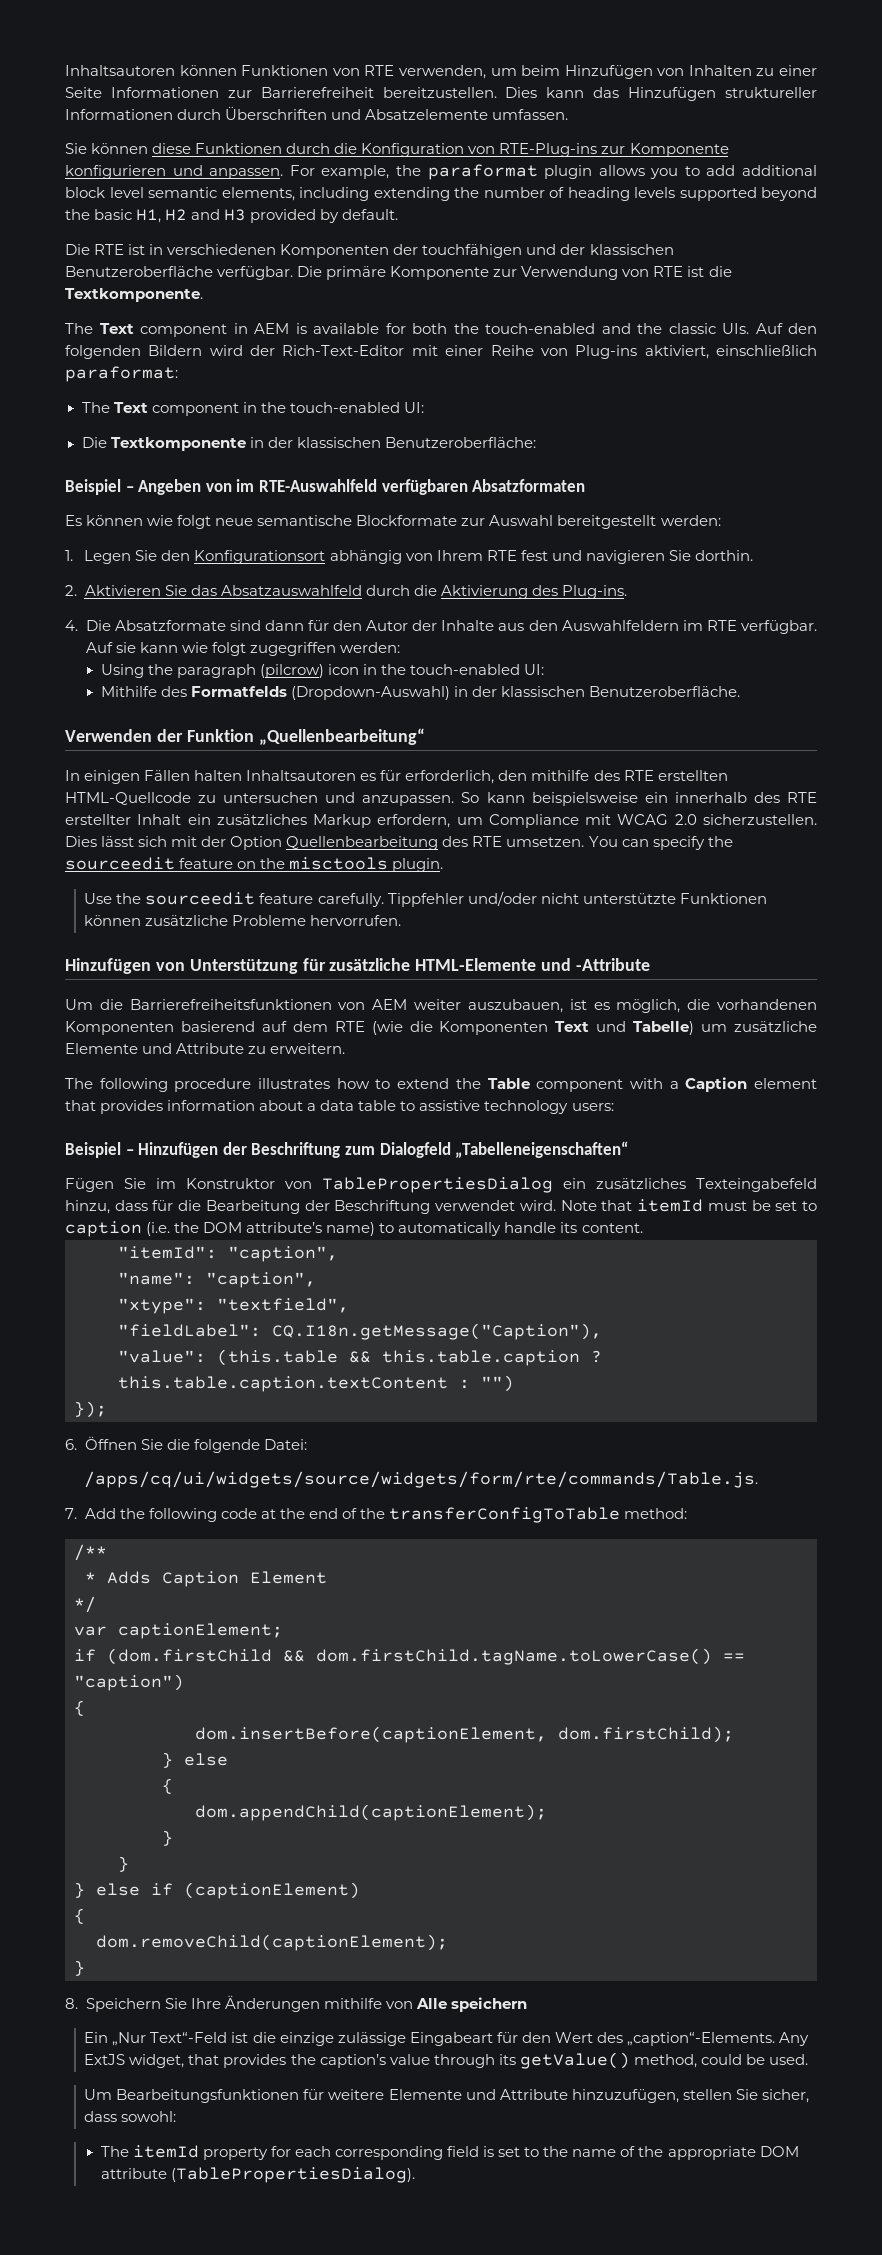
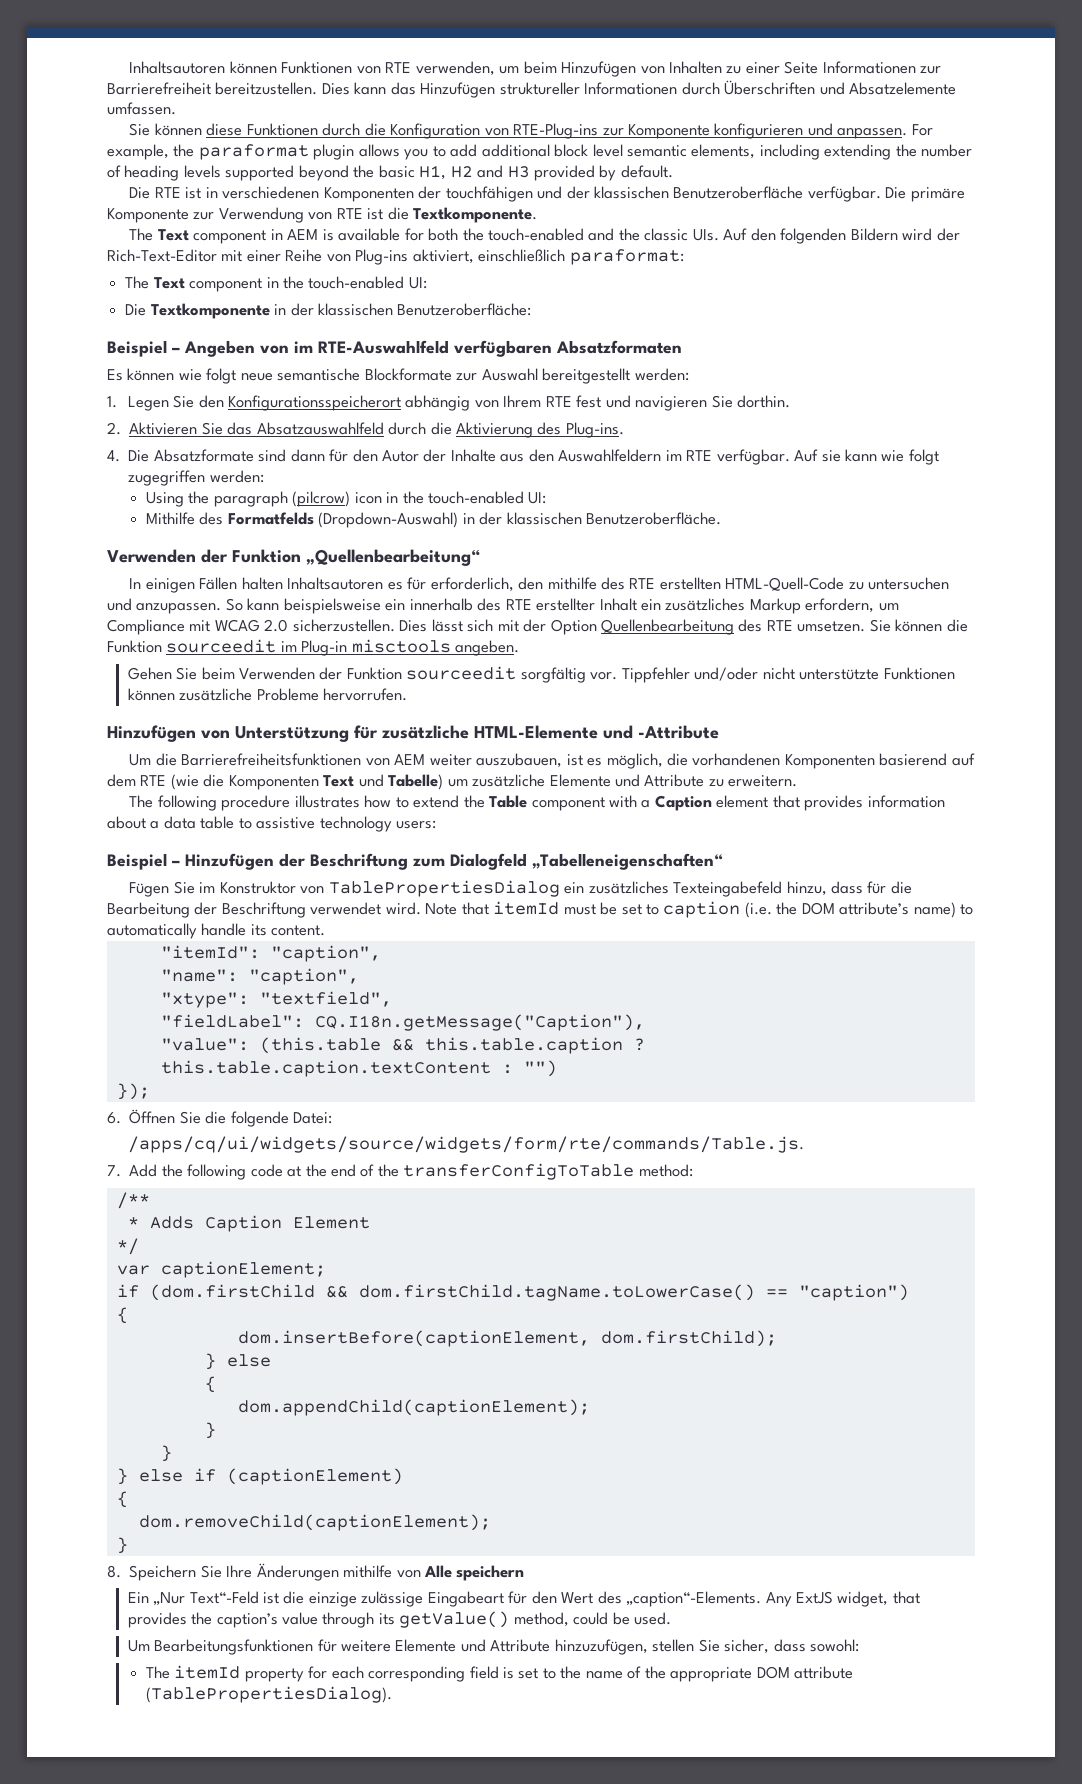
[194,550,326,564] Konfigurationsort -> [227,395,401,411] Konfigurationsspeicherort
[65,792,191,805] HTML-Quellcode -> [725,577,845,591] HTML-Quell-Code
[588,836,733,850] [65,857,444,872] [84,892,384,907] You can specify the sourceedit feature on the misctools plugin. // Use the sourceedit feature carefully. -> [869,619,968,632] [107,639,520,656] [127,666,618,683] Sie können die Funktion sourceedit im Plug-in misctools angeben. // Gehen Sie beim Verwenden der Funktion sourceedit sorgfältig vor.

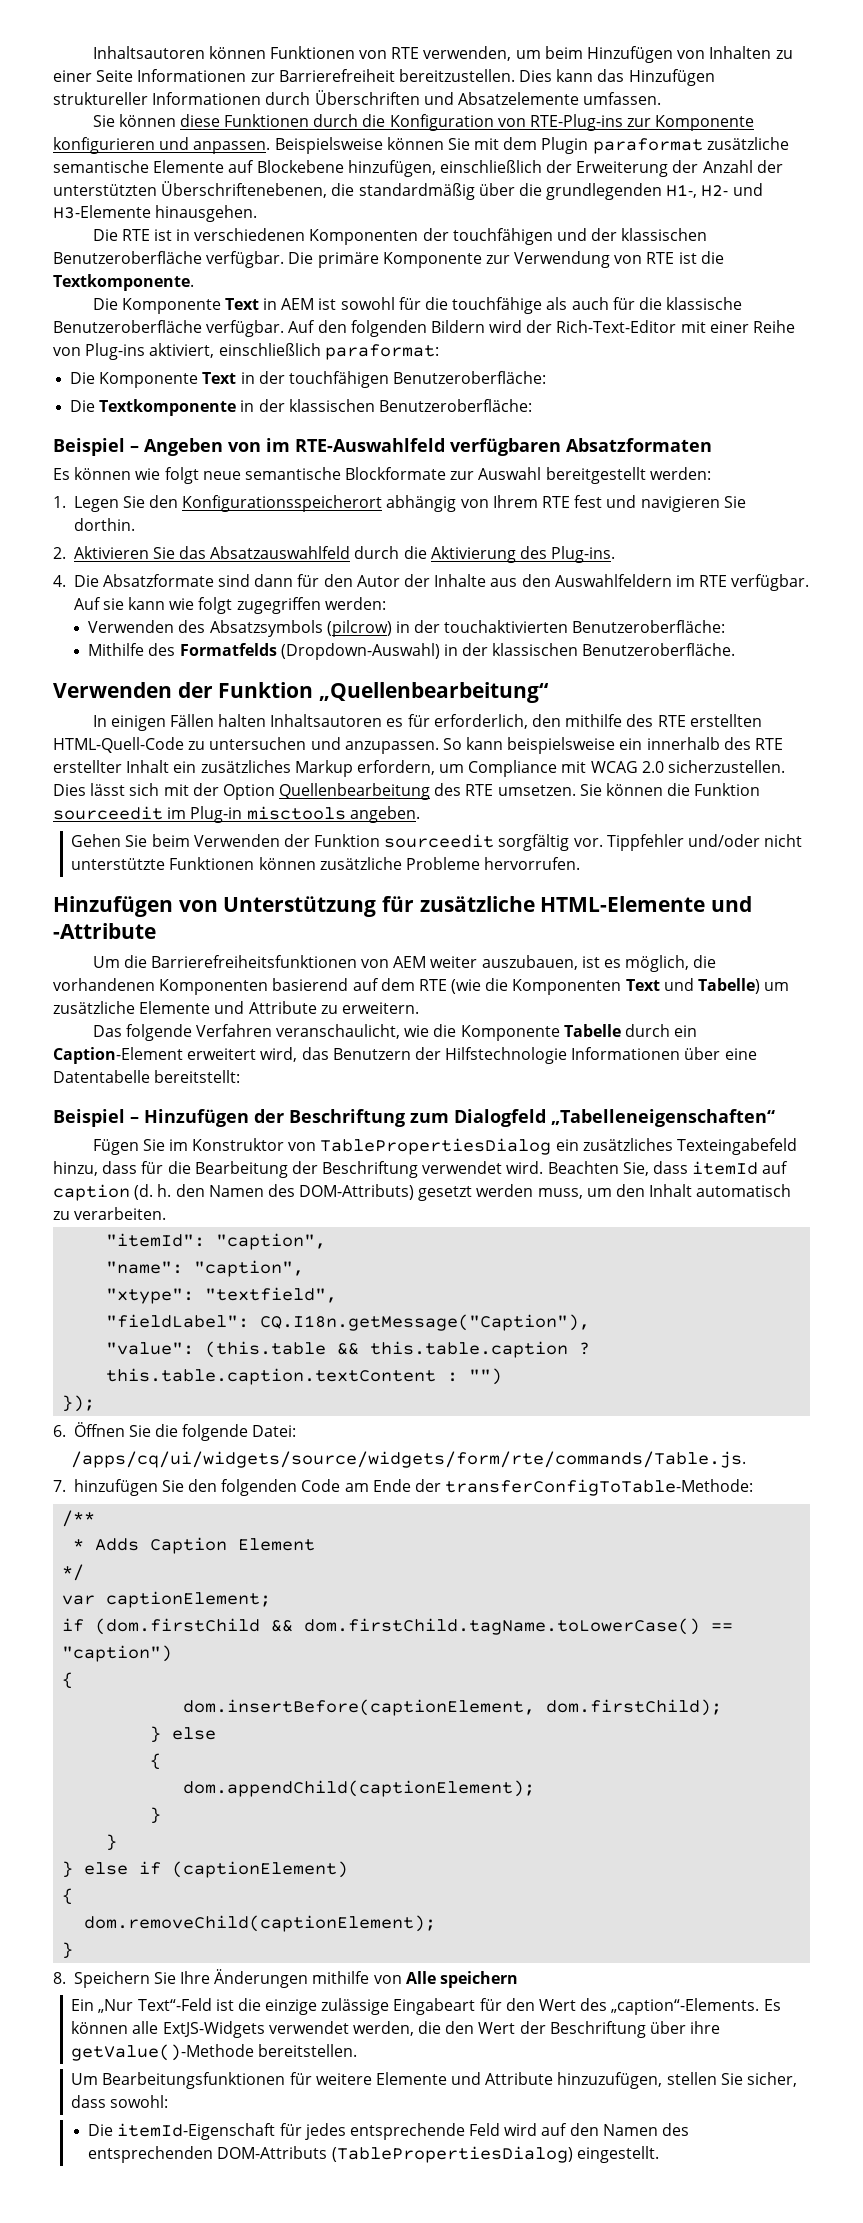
[911,124,933,136] [107,144,973,160] [107,165,673,181] For example, the paraformat plugin allows you to add additional block level semantic elements, including extending the number of heading levels supported beyond the basic H1, H2 and H3 provided by default. -> [274,137,789,154] [53,160,783,177] [53,181,763,200] [53,205,258,222] Beispielsweise können Sie mit dem Plugin paraformat zusätzliche semantische Elemente auf Blockebene hinzufügen, einschließlich der Erweiterung der Anzahl der unterstützten Überschriftenebenen, die standardmäßig über die grundlegenden H1-, H2- und H3-Elemente hinausgehen.
[129,228,719,244] The Text component in AEM is available for both the touch-enabled and the classic UIs. -> [92,297,743,314] [53,320,285,337] Die Komponente Text in AEM ist sowohl für die touchfähige als auch für die klassische Benutzeroberfläche verfügbar.
[125,276,427,292] The Text component in the touch-enabled UI: -> [70,371,547,388] Die Komponente Text in der touchfähigen Benutzeroberfläche:
[145,491,547,507] Using the paragraph (pilcrow) icon in the touch-enabled UI: -> [88,620,726,637] Verwenden des Absatzsymbols (pilcrow) in der touchaktivierten Benutzeroberfläche:
[129,795,945,811] [107,816,437,832] The following procedure illustrates how to extend the Table component with a Caption element that provides information about a data table to assistive technology users: -> [92,1024,698,1041] [53,1047,757,1064] [53,1070,241,1083] Das folgende Verfahren veranschaulicht, wie die Komponente Tabelle durch ein Caption-Element erweitert wird, das Benutzern der Hilfstechnologie Informationen über eine Datentabelle bereitstellt:
[425,901,974,918] [107,923,326,939] Note that itemId must be set to caption (i.e. the DOM attribute’s name) to automatically handle its content. -> [547,1161,789,1176] [53,1184,792,1201] [53,1207,167,1220] Beachten Sie, dass itemId auf caption (d. h. den Namen des DOM-Attributs) gesetzt werden muss, um den Inhalt automatisch zu verarbeiten.
[129,1163,693,1180] Add the following code at the end of the transferConfigToTable method: -> [73,1479,754,1496] hinzufügen Sie den folgenden Code am Ende der transferConfigToTable-Methode:
[765,1591,920,1607] [127,1611,672,1628] Any ExtJS widget, that provides the caption’s value through its getValue() method, could be used. -> [763,1999,781,2011] [71,2021,721,2038] [71,2044,358,2061] Es können alle ExtJS-Widgets verwendet werden, die den Wert der Beschriftung über ihre getValue()-Methode bereitstellen.
[145,1665,854,1682] [145,1686,392,1703] The itemId property for each corresponding field is set to the name of the appropriate DOM attribute (TablePropertiesDialog). -> [88,2123,690,2140] [88,2146,659,2163] Die itemId-Eigenschaft für jedes entsprechende Feld wird auf den Namen des entsprechenden DOM-Attributs (TablePropertiesDialog) eingestellt.

